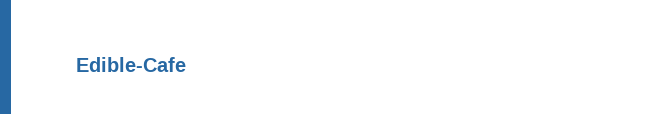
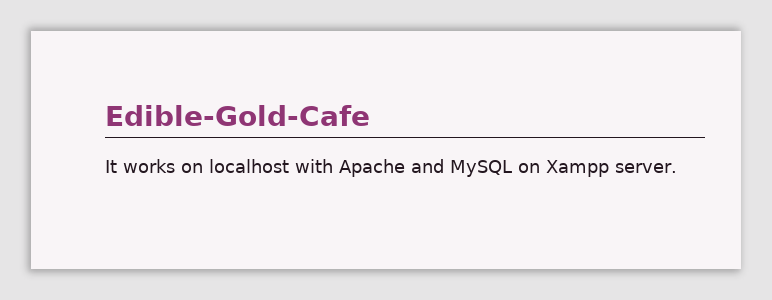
[76,57,186,72] Edible-Cafe -> [105,105,370,126] [105,159,677,177] Edible-Gold-Cafe // It works on localhost with Apache and MySQL on Xampp server.

